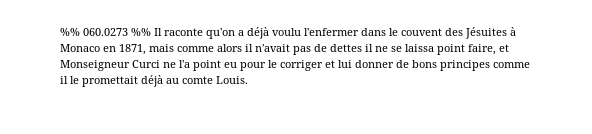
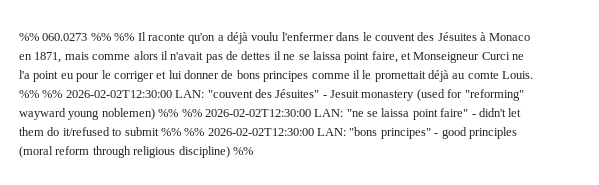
(151, 32) none -> [114,33,135,41] %%
(248, 80) none -> [19,89,524,101] [19,108,522,120] [19,127,517,139] [19,146,253,158] %% %% 2026-02-02T12:30:00 LAN: "couvent des Jésuites" - Jesuit monastery (used for "reforming" wayward young noblemen) %% %% 2026-02-02T12:30:00 LAN: "ne se laissa point faire" - didn't let them do it/refused to submit %% %% 2026-02-02T12:30:00 LAN: "bons principes" - good principles (moral reform through religious discipline) %%

